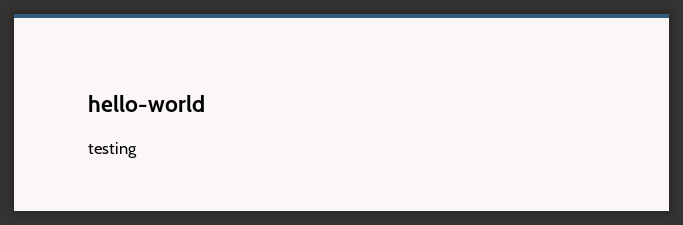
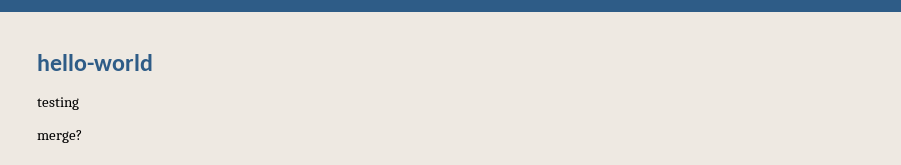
(137, 150) none -> [37,130,82,143] // merge?

